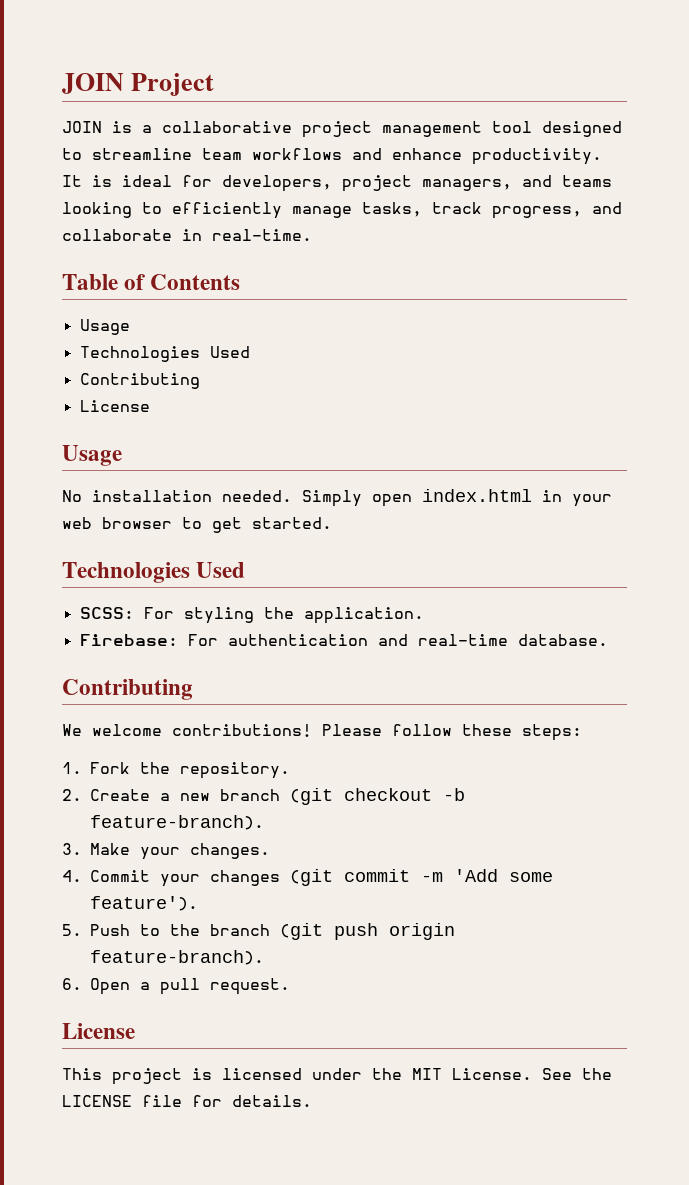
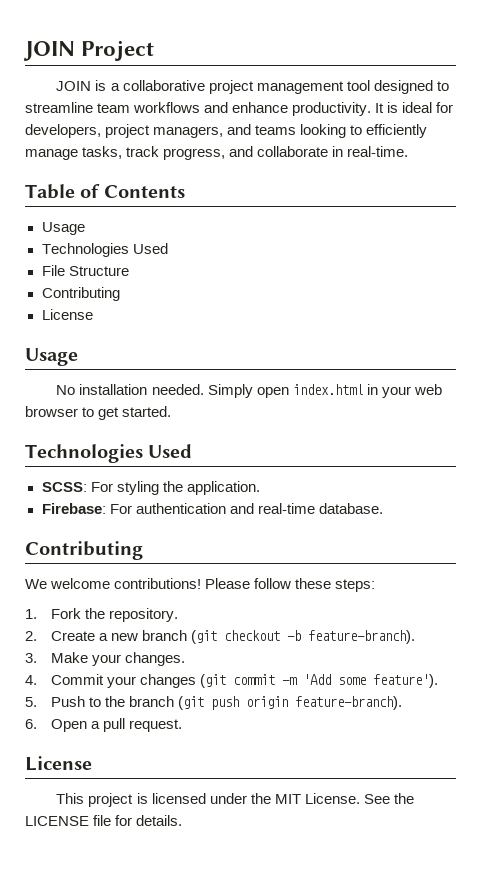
(250, 352) none -> [41,265,129,276] // File Structure

